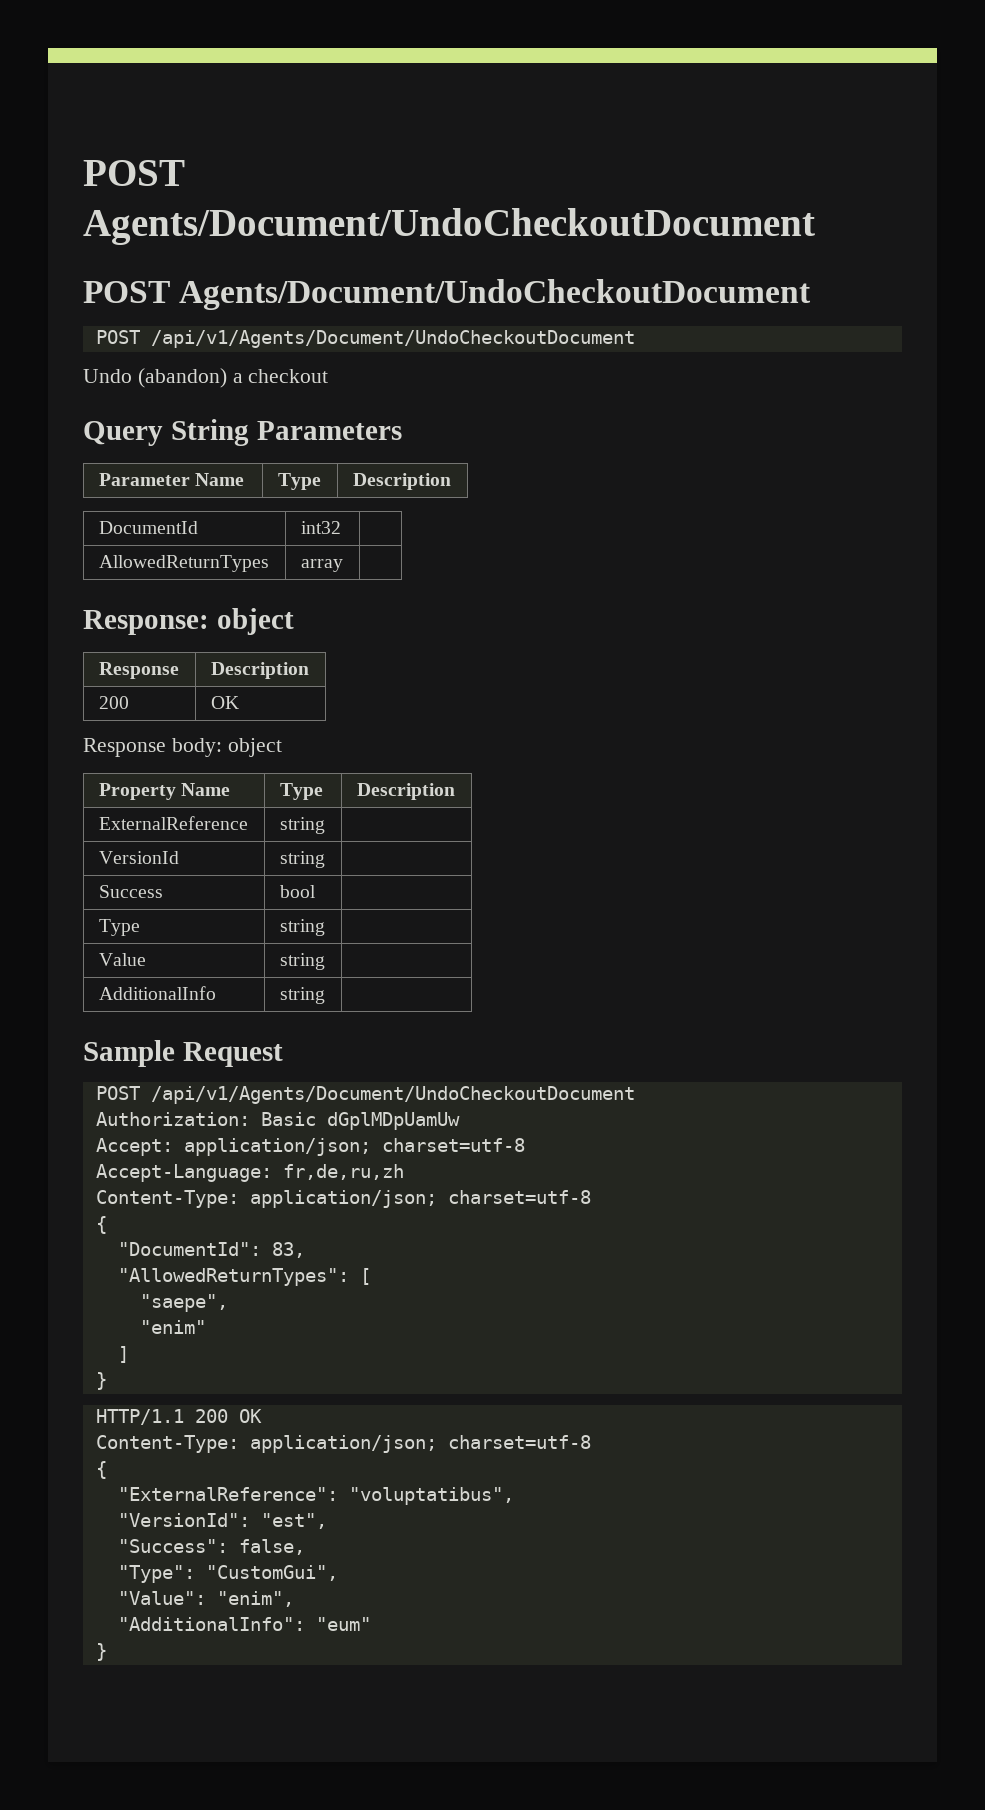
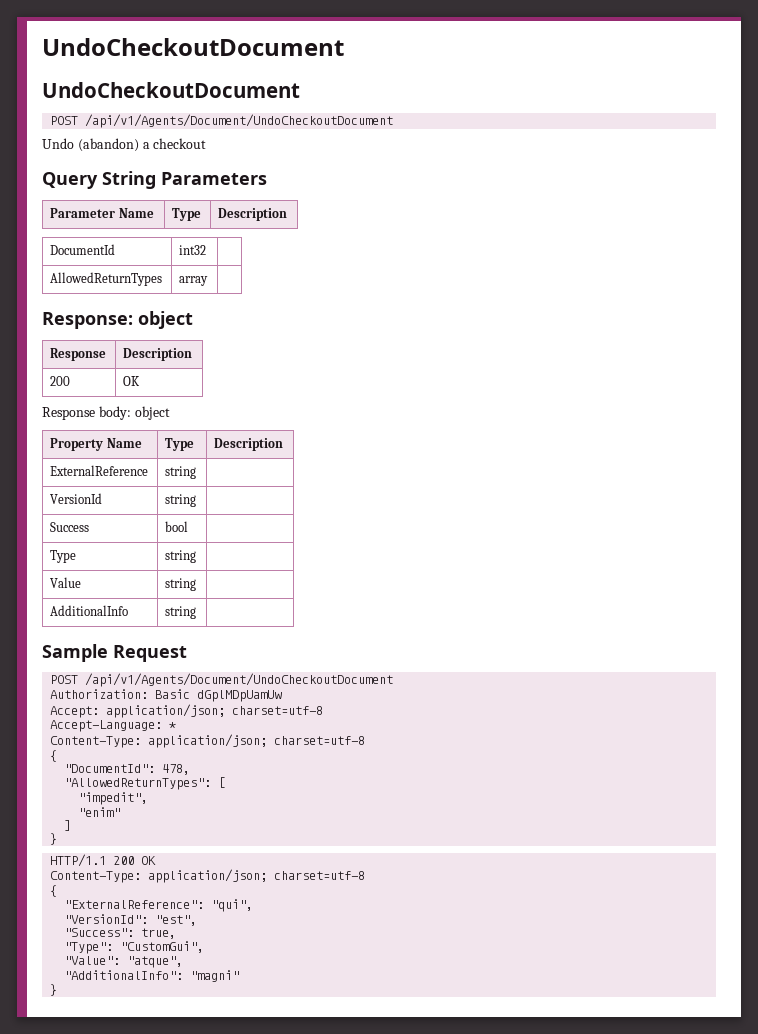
[83,160,185,186] [83,208,815,245] [83,279,812,310] POST Agents/Document/UndoCheckoutDocument // POST Agents/Document/UndoCheckoutDocument -> [42,38,344,56] [42,82,300,98] UndoCheckoutDocument // UndoCheckoutDocument
[282,1164,404,1180] fr,de,ru,zh -> [169,722,177,729] *
[271,1242,305,1258] 83, -> [162,764,191,775] 478,
[139,1294,228,1312] "saepe", -> [78,792,149,805] "impedit",
[348,1487,514,1505] "voluptatibus", -> [211,899,254,912] "qui",
[238,1539,305,1555] false, -> [141,928,177,939] true,
[216,1591,294,1607] "enim", -> [127,956,184,968] "atque",
[315,1617,371,1631] "eum" -> [190,970,240,982] "magni"

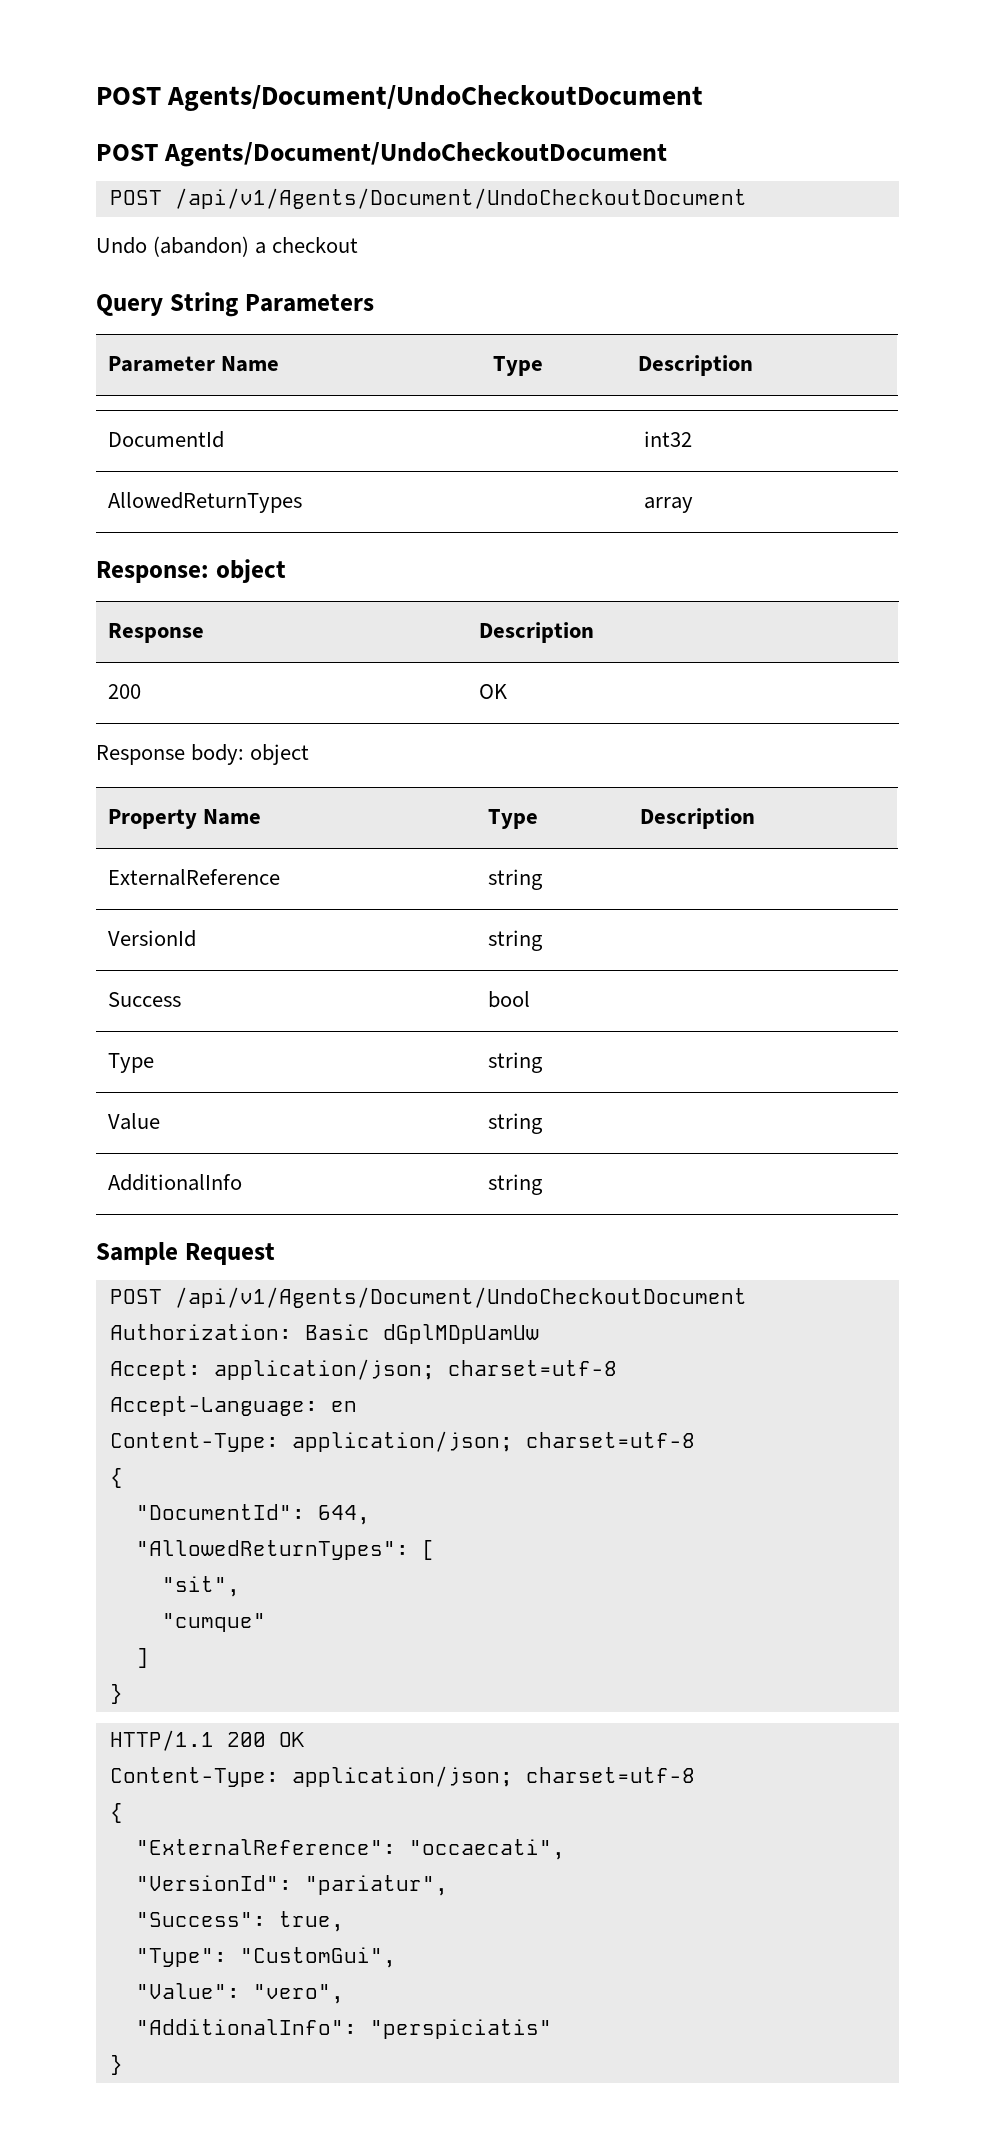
[42,38,344,56] [42,82,300,98] UndoCheckoutDocument // UndoCheckoutDocument -> [96,85,704,111] [96,142,668,167] POST Agents/Document/UndoCheckoutDocument // POST Agents/Document/UndoCheckoutDocument
[169,722,177,729] * -> [330,1401,357,1412] en
[162,764,191,775] 478, -> [317,1505,370,1525] 644,
[78,792,149,805] [78,807,121,817] "impedit", // "enim" -> [161,1576,240,1597] [161,1613,266,1632] "sit", // "cumque"
[211,899,254,912] "qui", -> [408,1839,565,1860] "occaecati",
[155,915,198,926] "est", -> [304,1875,448,1896] "pariatur",
[127,956,184,968] "atque", -> [252,1984,344,2004] "vero",
[190,970,240,982] "magni" -> [369,2019,552,2039] "perspiciatis"

